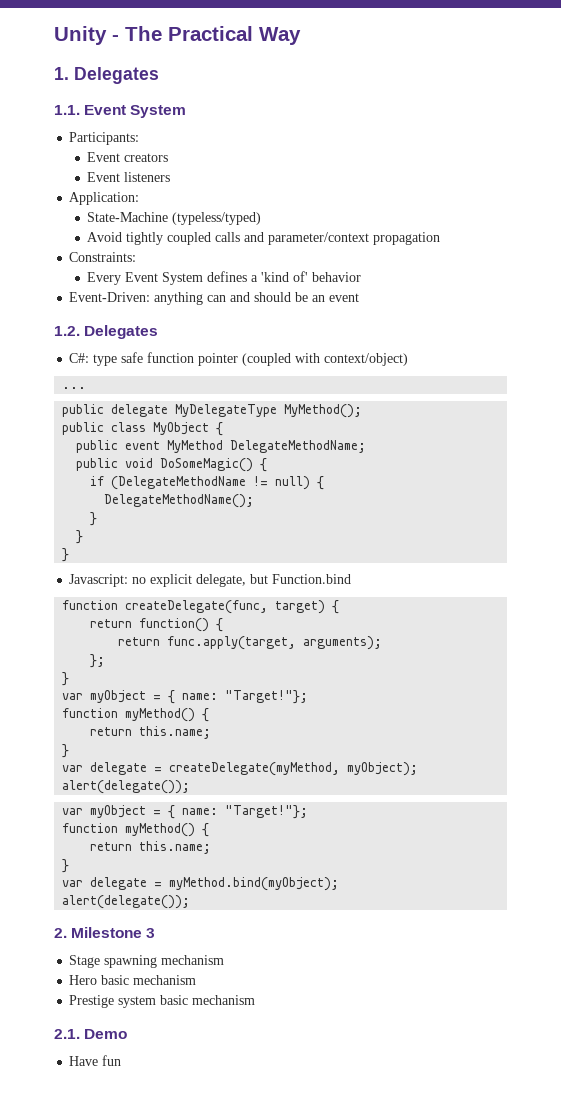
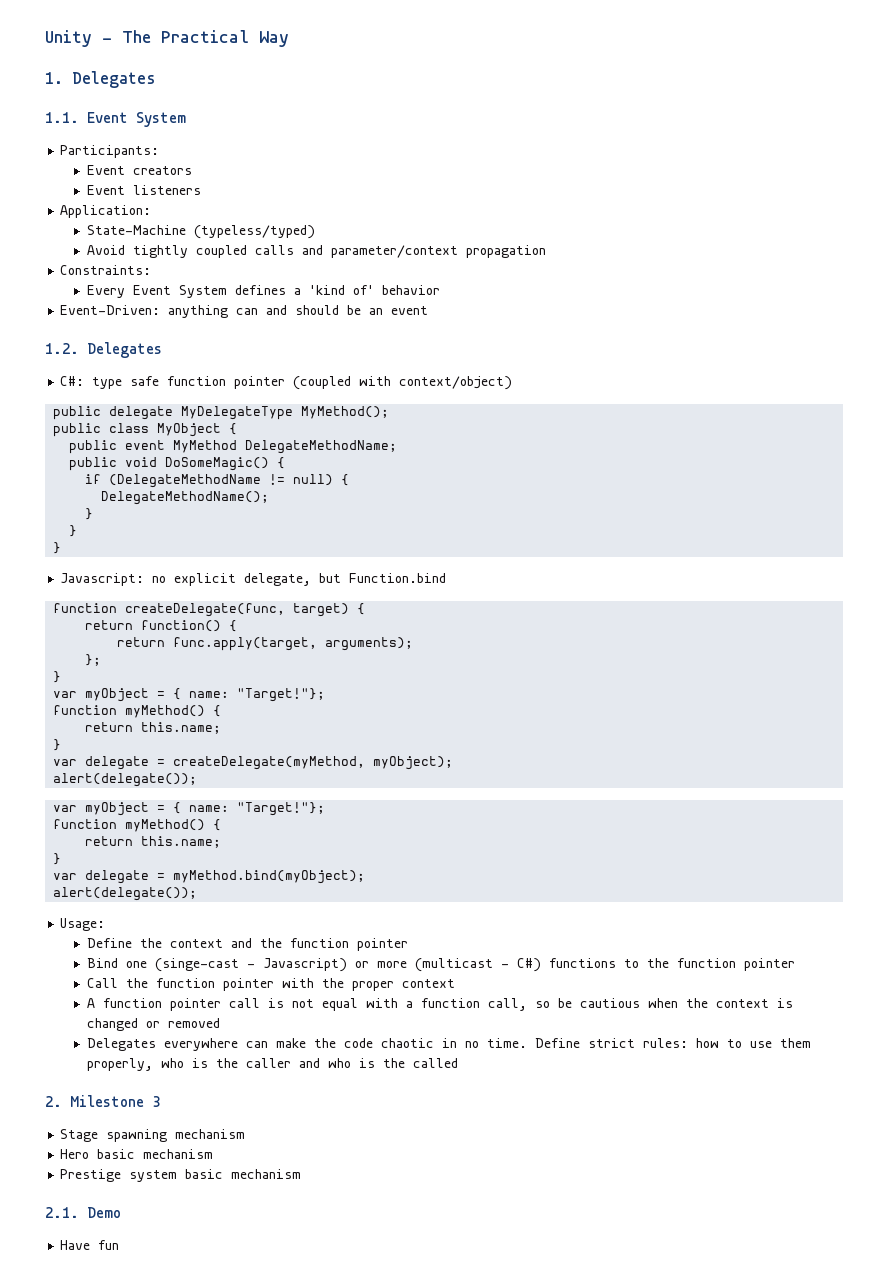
[62,387,87,389] // ... -> (513, 383) none
(191, 902) none -> [60,918,106,931] [86,938,408,951] [86,958,795,972] [86,978,455,991] [86,998,793,1011] [86,1018,220,1031] [86,1038,811,1051] [86,1058,458,1071] // Usage: // Define the context and the function pointer // Bind one (singe-cast - Javascript) or more (multicast - C#) functions to the function pointer // Call the function pointer with the proper context // A function pointer call is not equal with a function call, so be cautious when the context is changed or removed // Delegates everywhere can make the code chaotic in no time. Define strict rules: how to use them properly, who is the caller and who is the called

